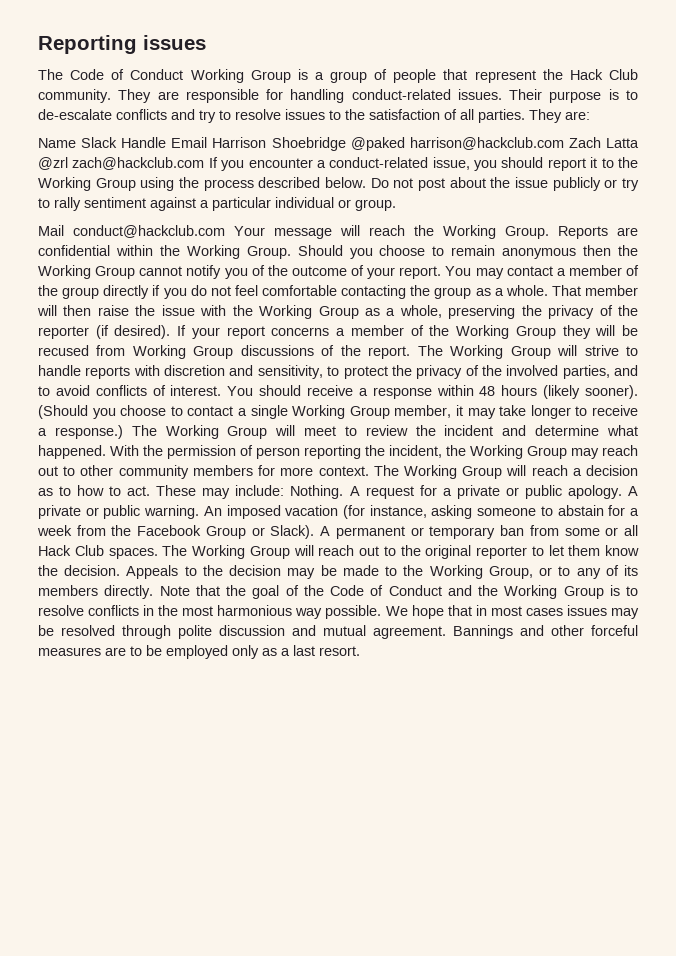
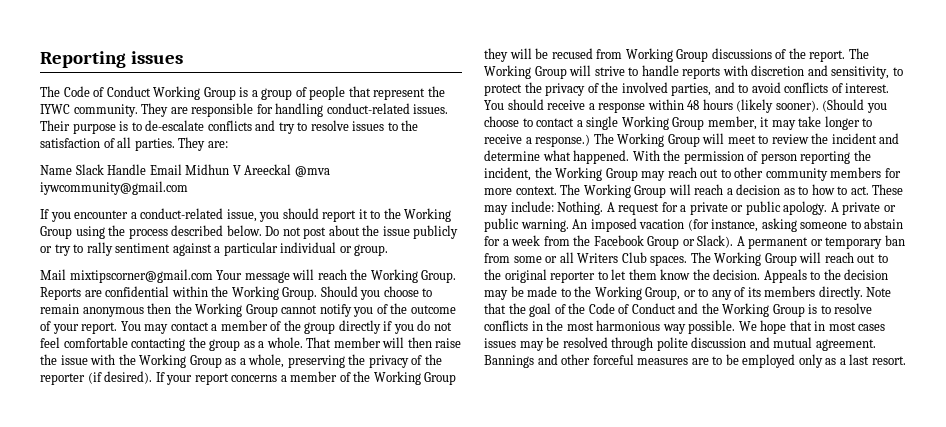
[569,69,638,80] Hack Club -> [40,104,70,114] IYWC
[212,137,639,151] [38,157,205,170] Harrison Shoebridge @paked harrison@hackclub.com Zach Latta @zrl zach@hackclub.com -> [185,164,330,177] [40,181,188,195] Midhun V Areeckal @mva iywcommunity@gmail.com //
[73,225,225,238] conduct@hackclub.com -> [69,269,213,283] mixtipscorner@gmail.com
[38,545,71,556] Hack -> [577,253,619,263] Writers

